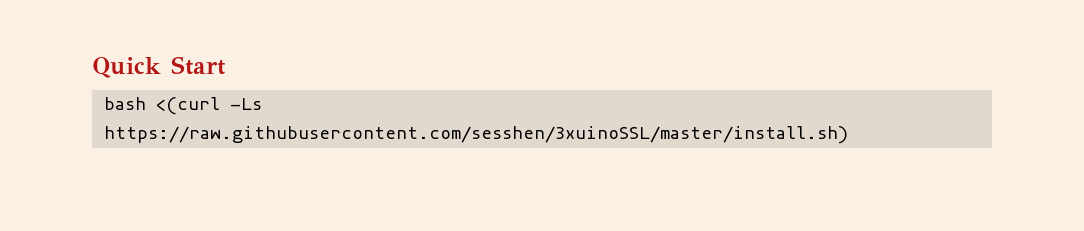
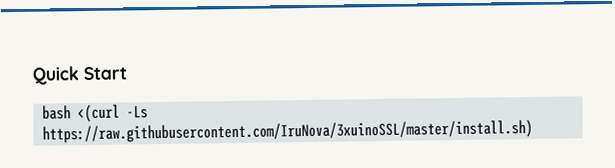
[103,126,848,144] https://raw.githubusercontent.com/sesshen/3xuinoSSL/master/install.sh) -> [42,119,534,144] https://raw.githubusercontent.com/IruNova/3xuinoSSL/master/install.sh)

